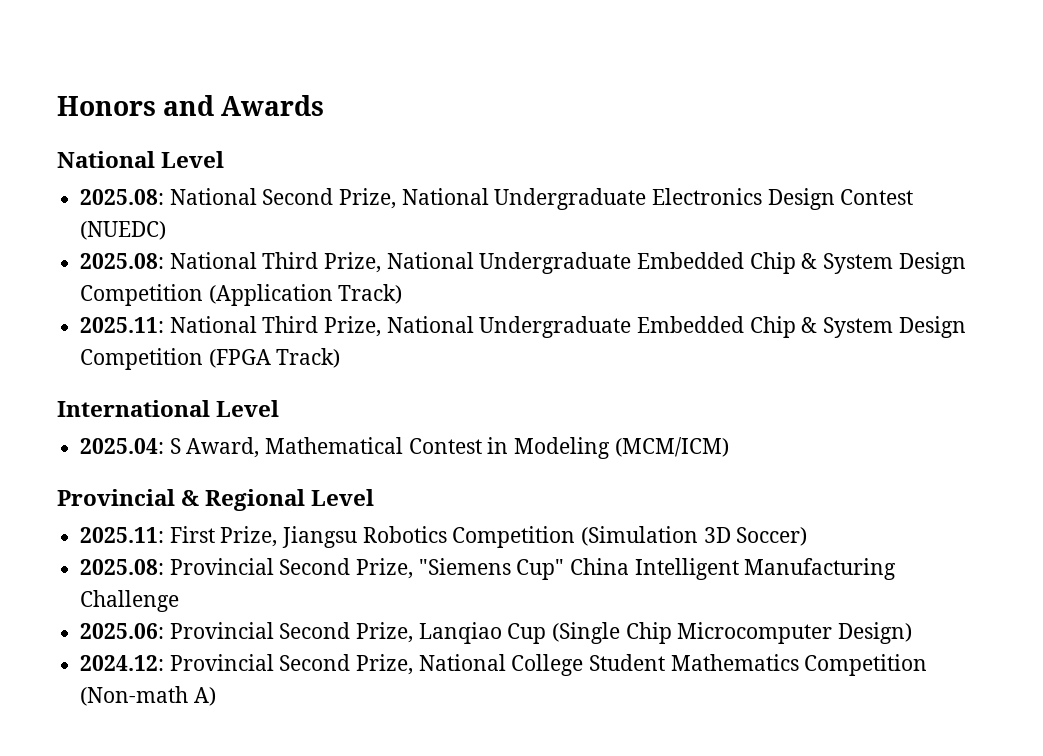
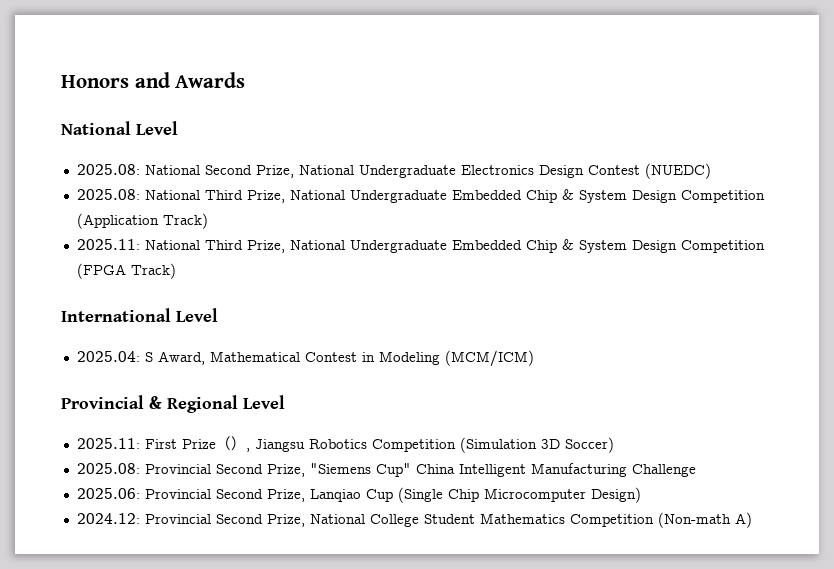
[220,526,278,547] Prize, -> [181,436,250,452] Prize（）,

